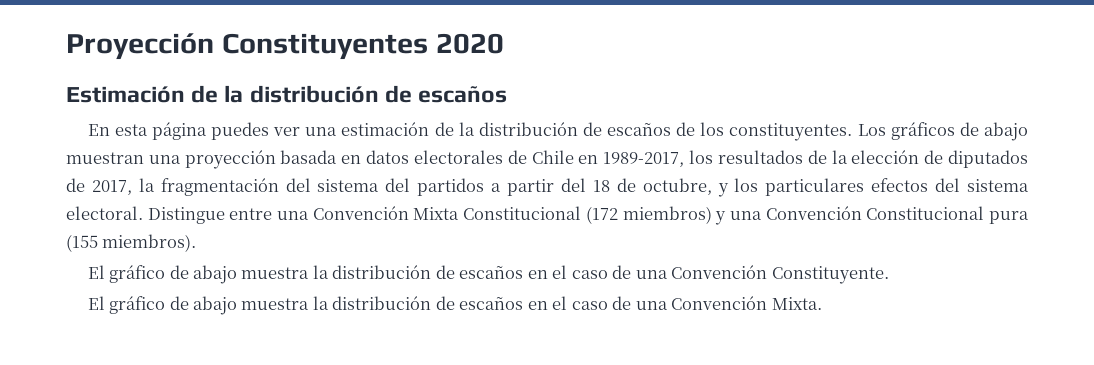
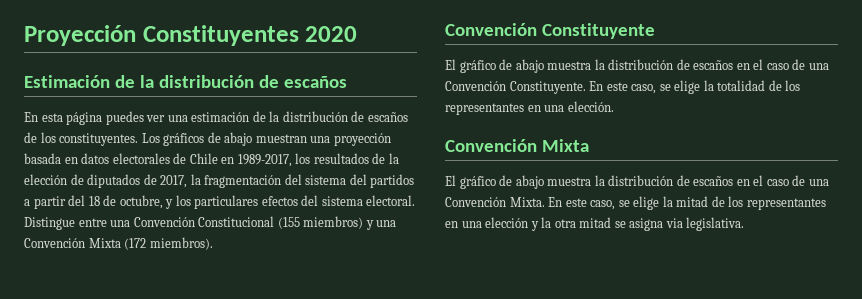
[413,206,618,224] Mixta Constitucional (172 -> [198,216,300,229] Constitucional (155
[866,206,1030,224] [66,234,98,252] Constitucional pura (155 -> [88,238,147,250] Mixta (172
(197, 243) none -> [445,23,655,39] // Convención Constituyente
(889, 275) none -> [589,80,801,94] [445,101,614,115] [445,139,589,152] En este caso, se elige la totalidad de los representantes en una elección. // Convención Mixta
(822, 303) none -> [548,196,826,210] [445,217,745,231] En este caso, se elige la mitad de los representantes en una elección y la otra mitad se asigna via legislativa.

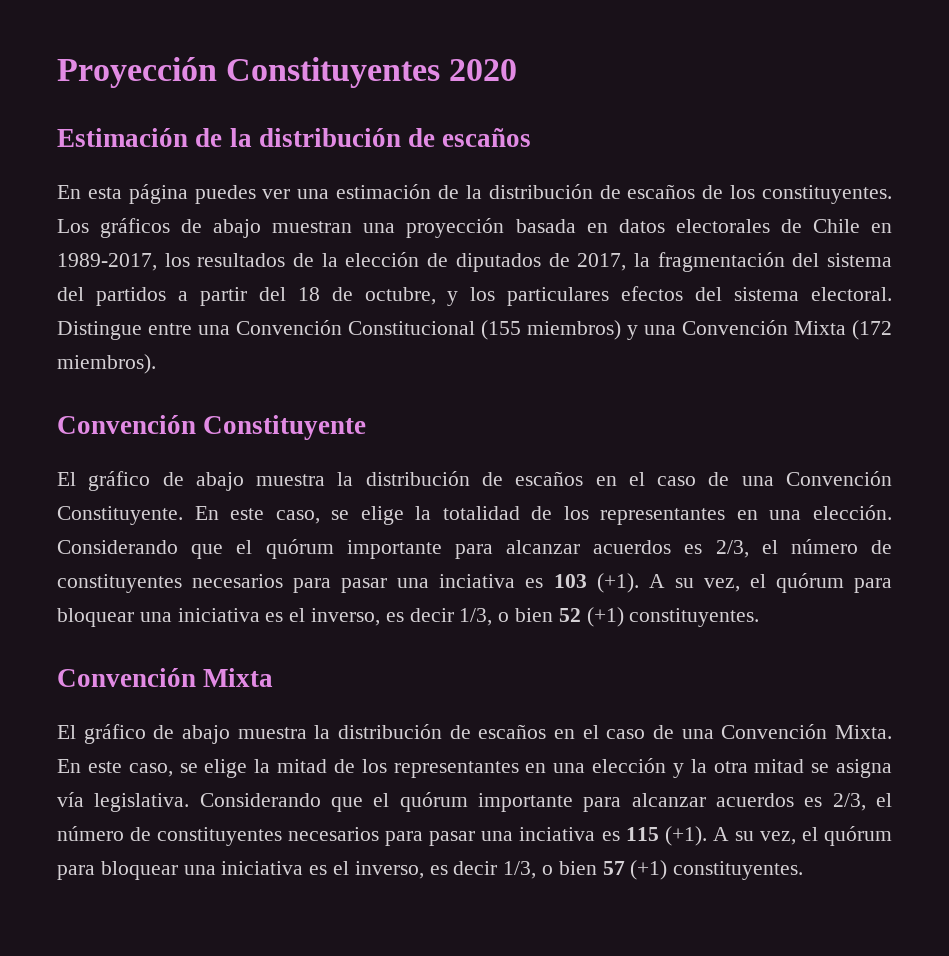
(614, 106) none -> [57,539,892,559] [57,573,892,593] [57,607,760,627] Considerando que el quórum importante para alcanzar acuerdos es 2/3, el número de constituyentes necesarios para pasar una inciativa es 103 (+1). A su vez, el quórum para bloquear una iniciativa es el inverso, es decir 1/3, o bien 52 (+1) constituyentes.
[665,217,745,231] via legislativa. -> [57,792,893,812] [57,826,893,846] [57,860,804,880] vía legislativa. Considerando que el quórum importante para alcanzar acuerdos es 2/3, el número de constituyentes necesarios para pasar una inciativa es 115 (+1). A su vez, el quórum para bloquear una iniciativa es el inverso, es decir 1/3, o bien 57 (+1) constituyentes.

